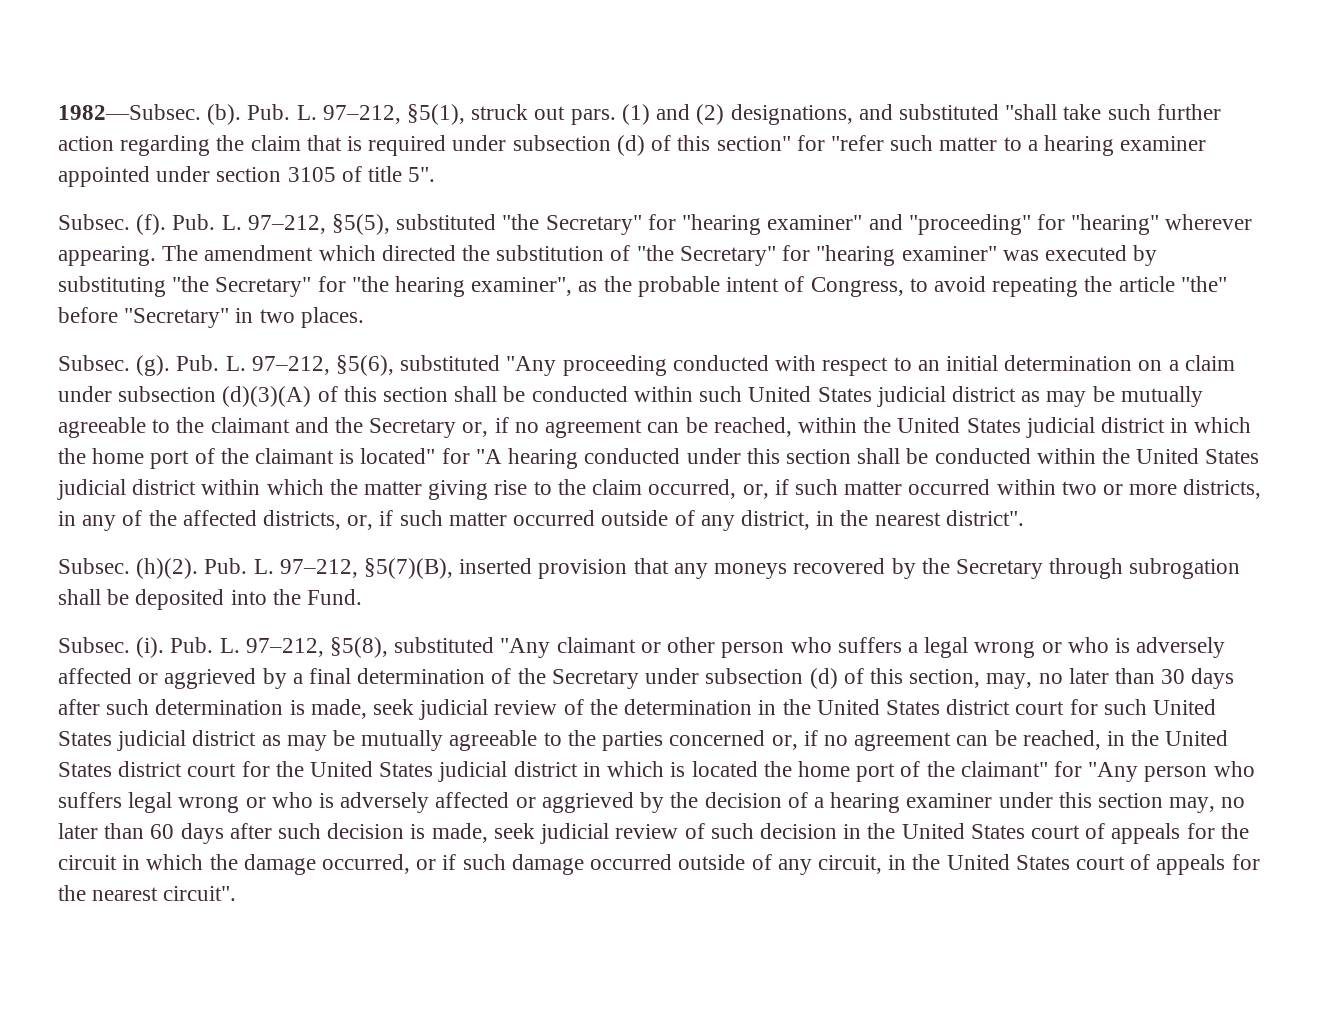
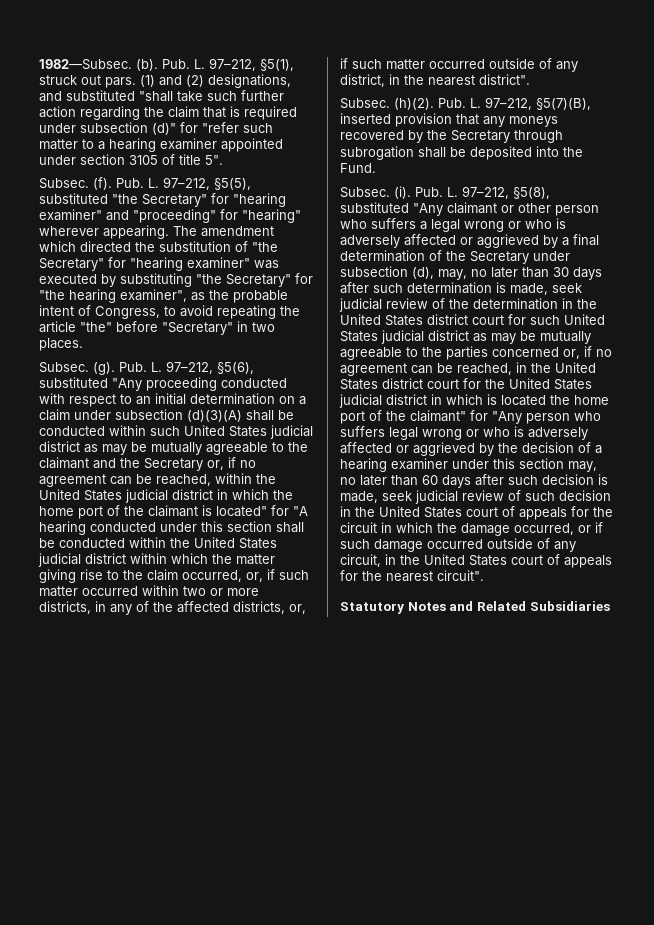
[616,135,791,156] (d) of this section" -> [152,123,176,135] (d)"
[317,386,449,402] of this section -> (242, 416) none
[809,668,981,689] (d) of this section, -> [412,267,434,279] (d),
(237, 893) none -> [340,601,610,614] // Statutory Notes and Related Subsidiaries

